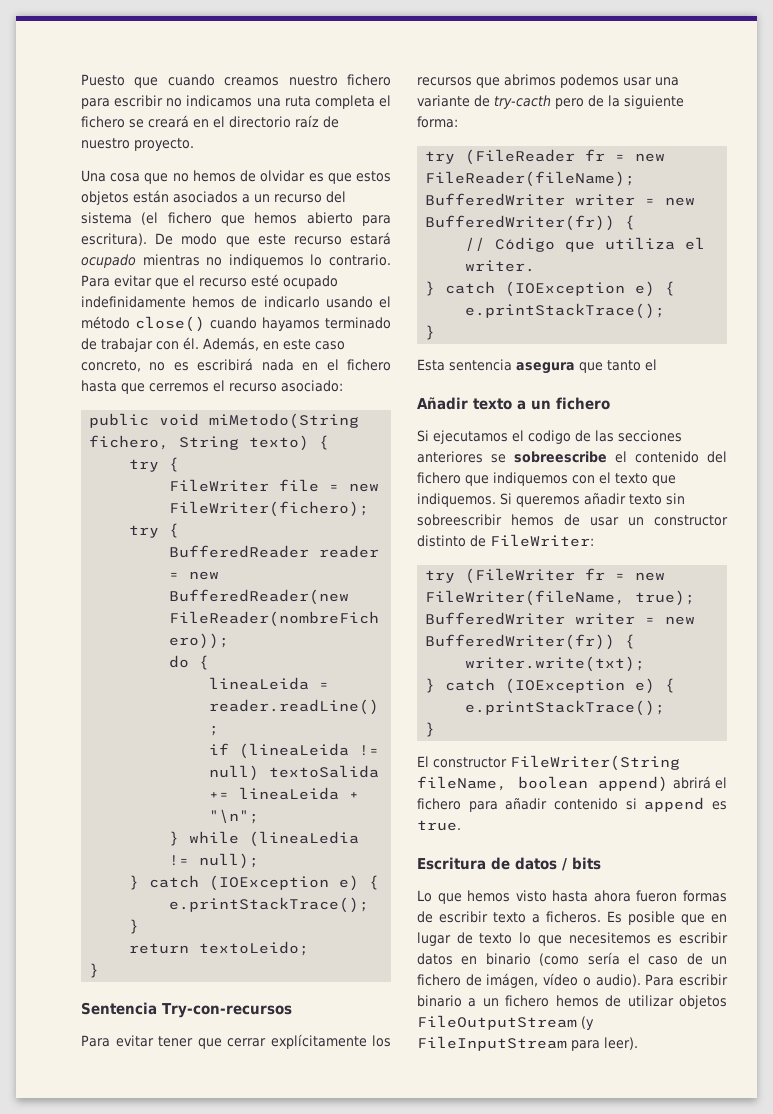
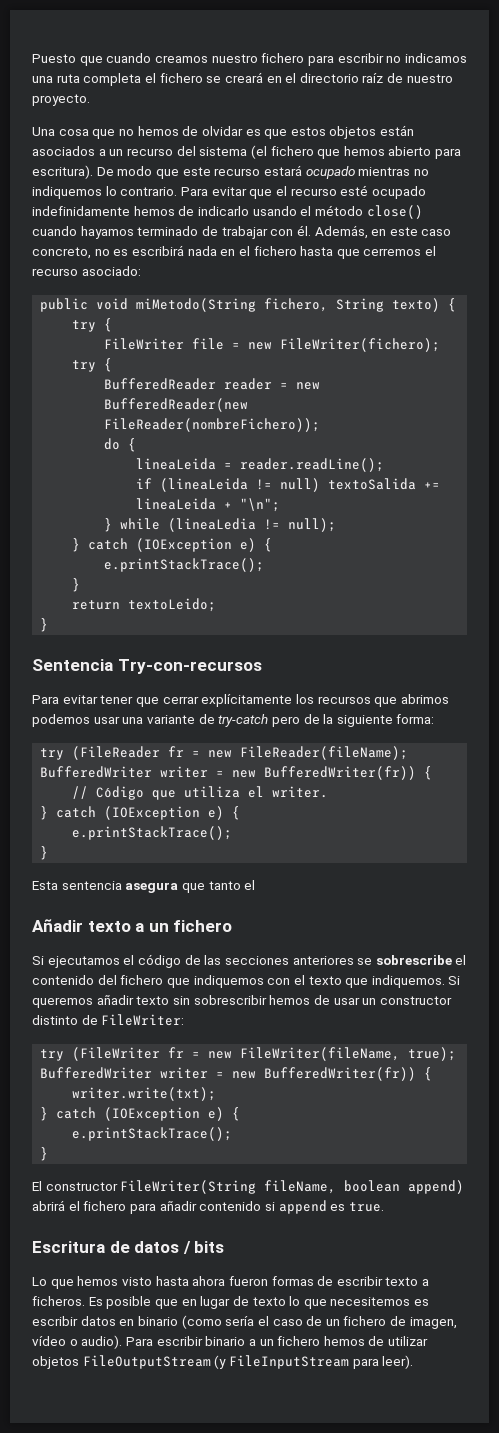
[494,95,551,109] try-cacth -> [218,714,269,727] try-catch
[528,430,571,444] codigo -> [137,954,181,968] código
[514,451,607,463] sobreescribe -> [375,955,452,965] sobrescribe
[417,514,502,526] sobreescribir -> [193,995,267,1005] sobrescribir
[486,973,539,988] imágen, -> [409,1317,457,1329] imagen,

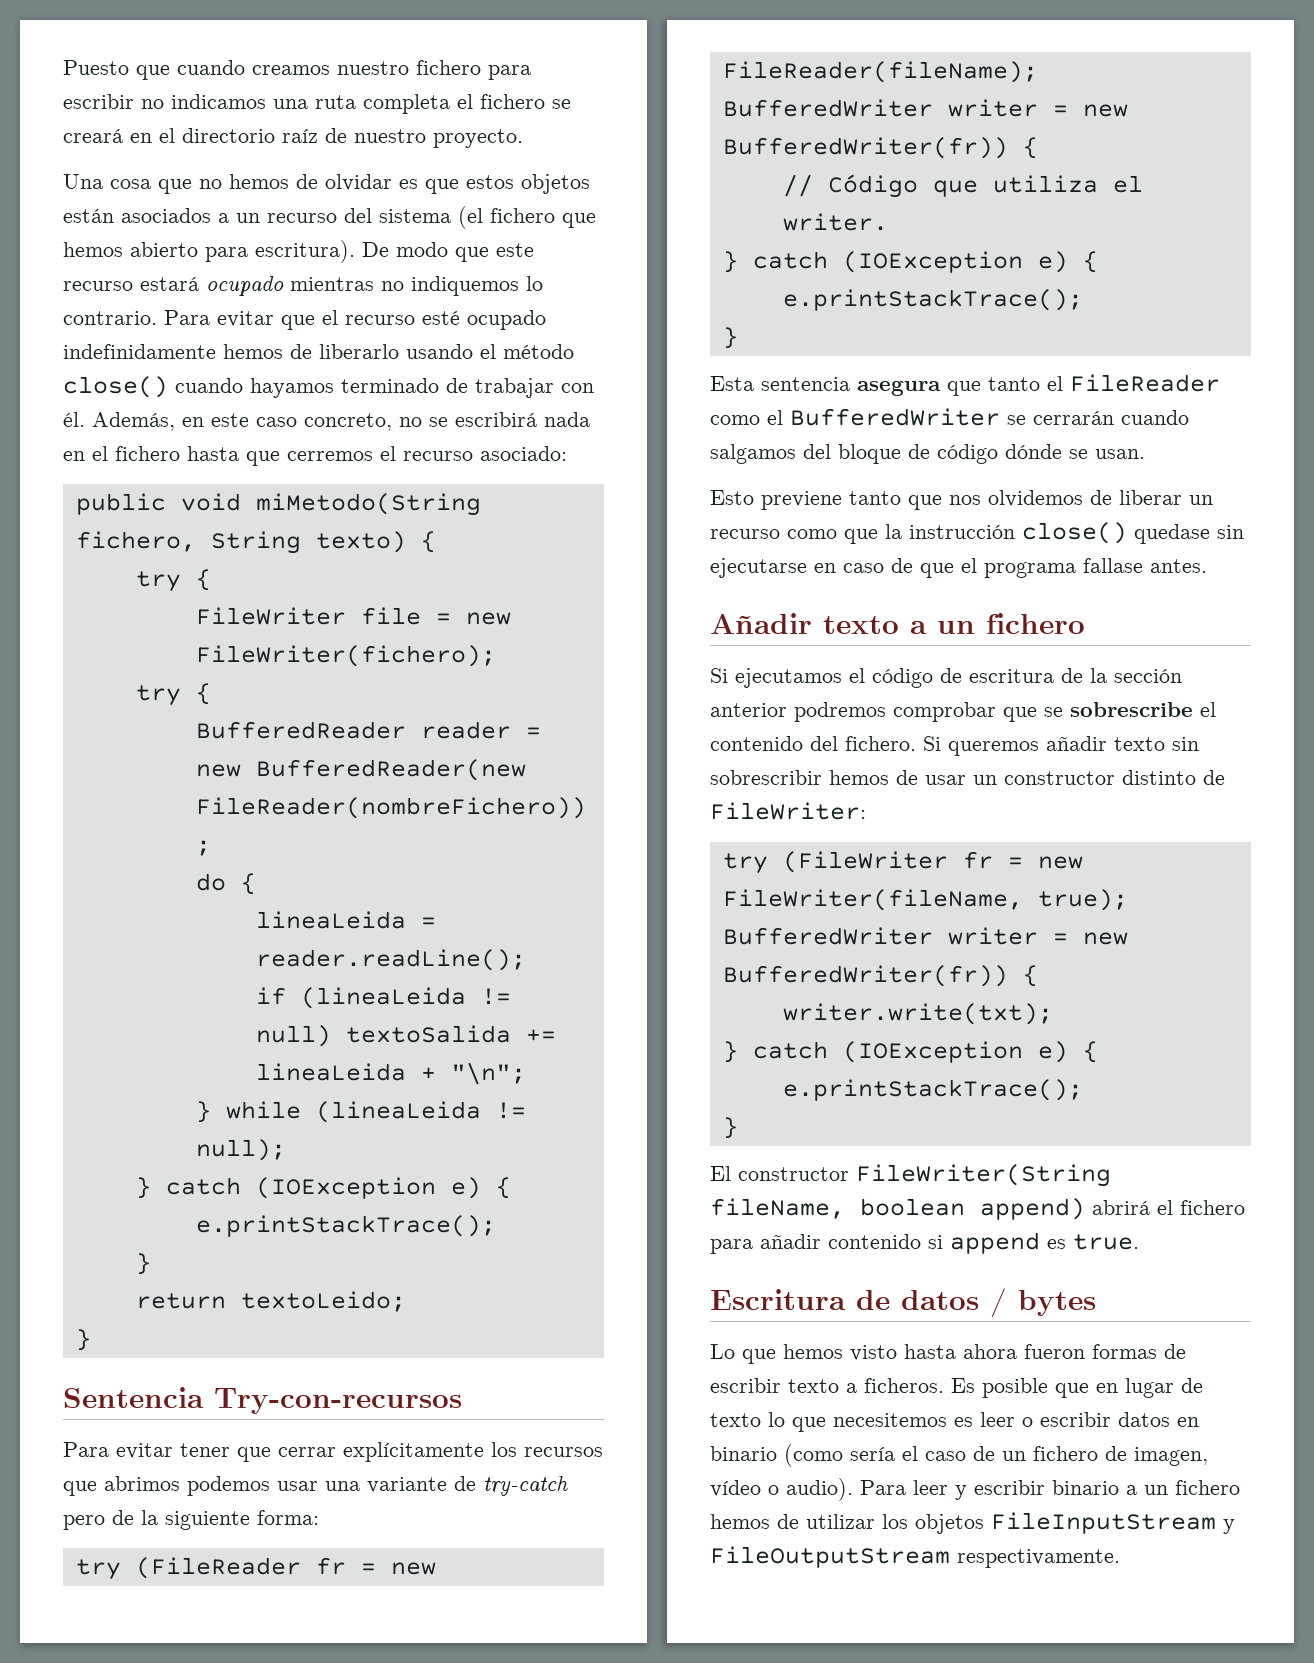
[197,206,249,216] indicarlo -> [319,344,399,359] liberarlo
[113,249,129,256] es -> [429,417,448,427] se
[168,518,257,532] (lineaLedia -> [315,1101,481,1123] (lineaLeida
(256, 885) none -> [1070,374,1220,392] [710,408,1189,426] [710,444,1145,464] [710,490,1213,510] [710,522,1244,544] [710,558,1207,578] FileReader como el BufferedWriter se cerrarán cuando salgamos del bloque de código dónde se usan. // Esto previene tanto que nos olvidemos de liberar un recurso como que la instrucción close() quedase sin ejecutarse en caso de que el programa fallase antes.
[204,955,354,965] las secciones anteriores -> [969,668,1182,683] [710,702,1037,722] escritura de la sección anterior podremos comprobar que
[120,975,445,988] fichero que indiquemos con el texto que indiquemos. -> [845,736,916,751] fichero.
[194,1241,225,1253] bits -> [1018,1290,1096,1316] bytes
(430, 1302) none -> [980,1412,1033,1427] leer o
(153, 1341) none -> [913,1480,967,1500] leer y
[32,1355,414,1369] objetos FileOutputStream (y FileInputStream para leer). -> [882,1512,1235,1534] [710,1546,1120,1568] los objetos FileInputStream y FileOutputStream respectivamente.

